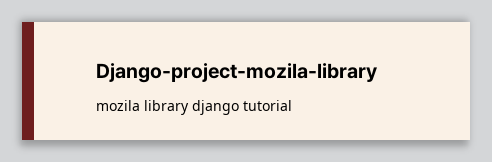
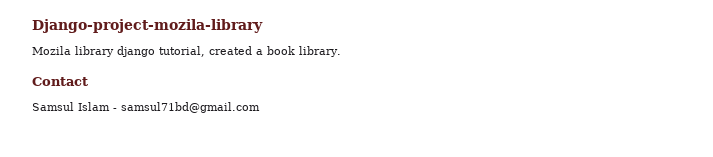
[96,100,140,111] mozila -> [32,46,71,55] Mozila
[243,100,292,111] tutorial -> [159,46,341,57] [32,77,88,86] [32,102,260,113] tutorial, created a book library. // Contact // Samsul Islam - samsul71bd@gmail.com

